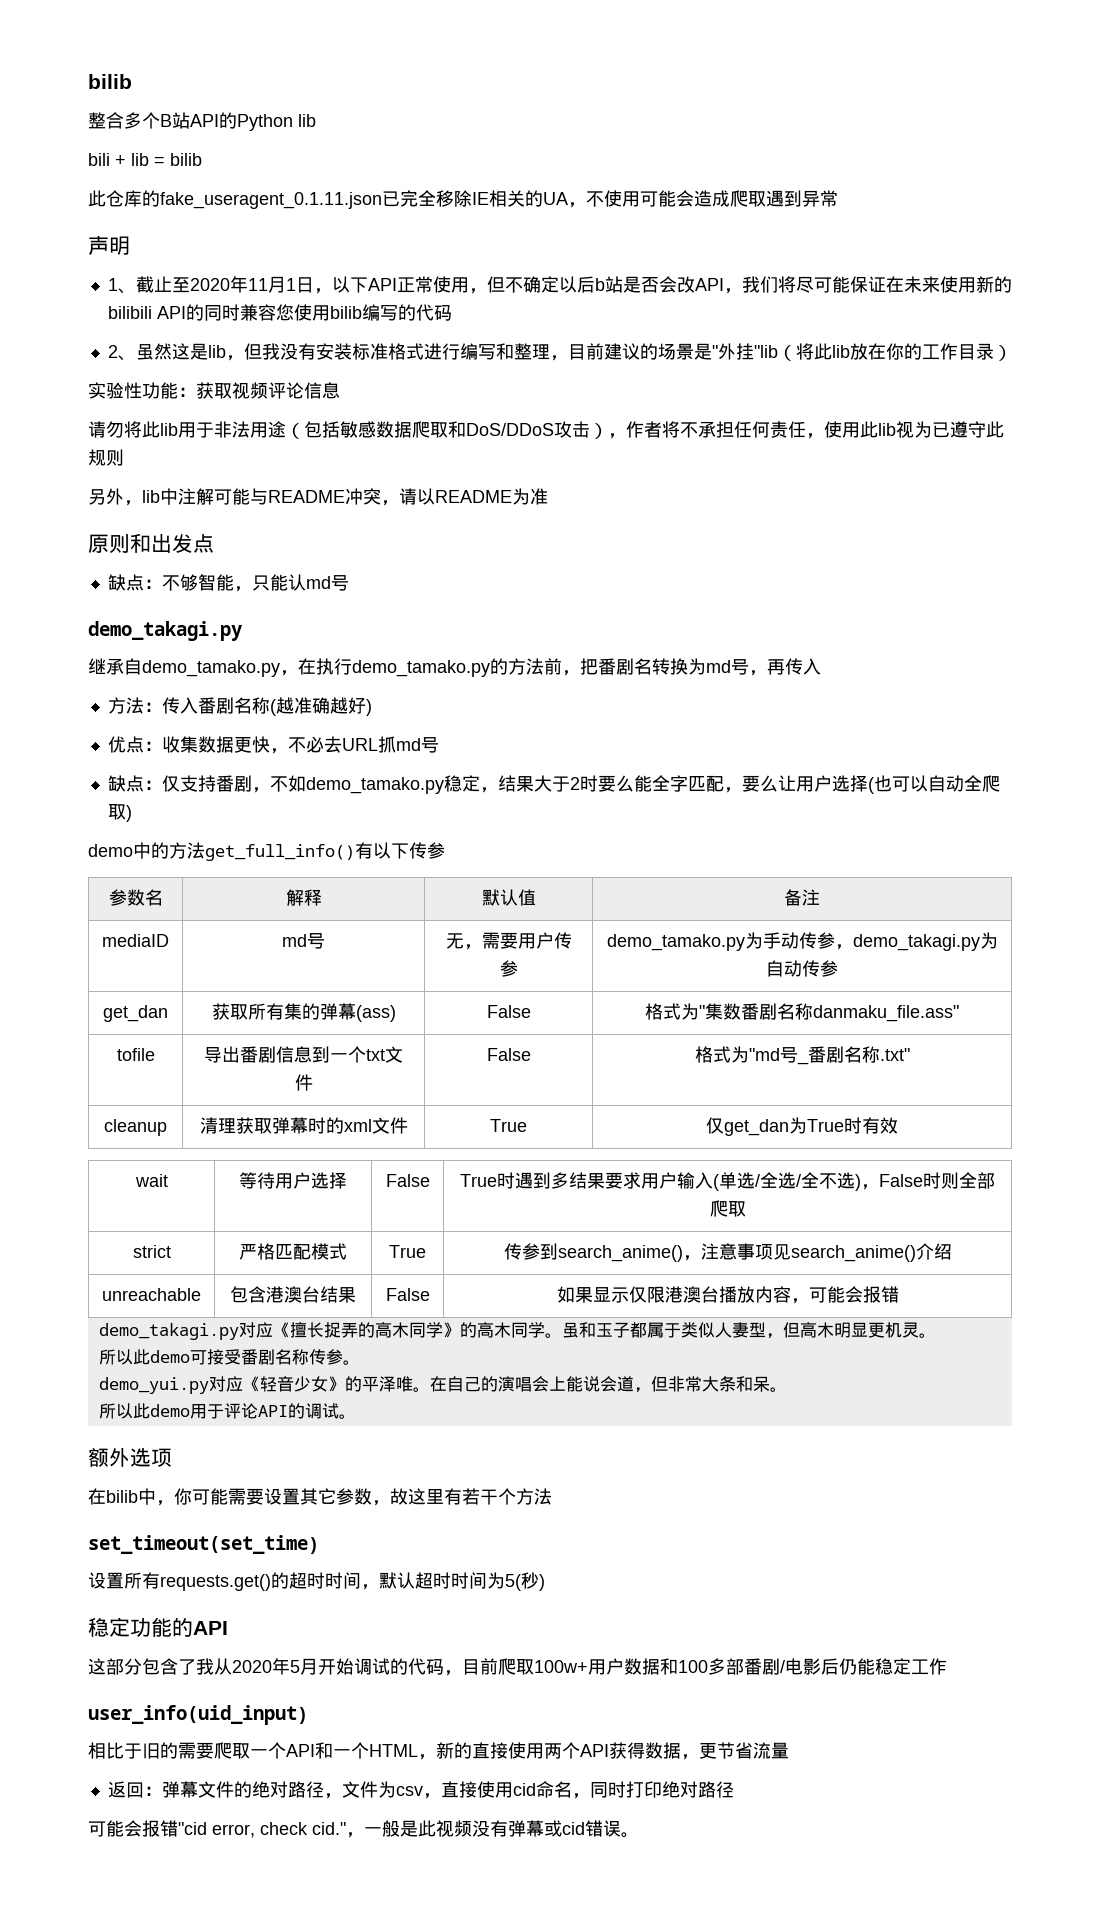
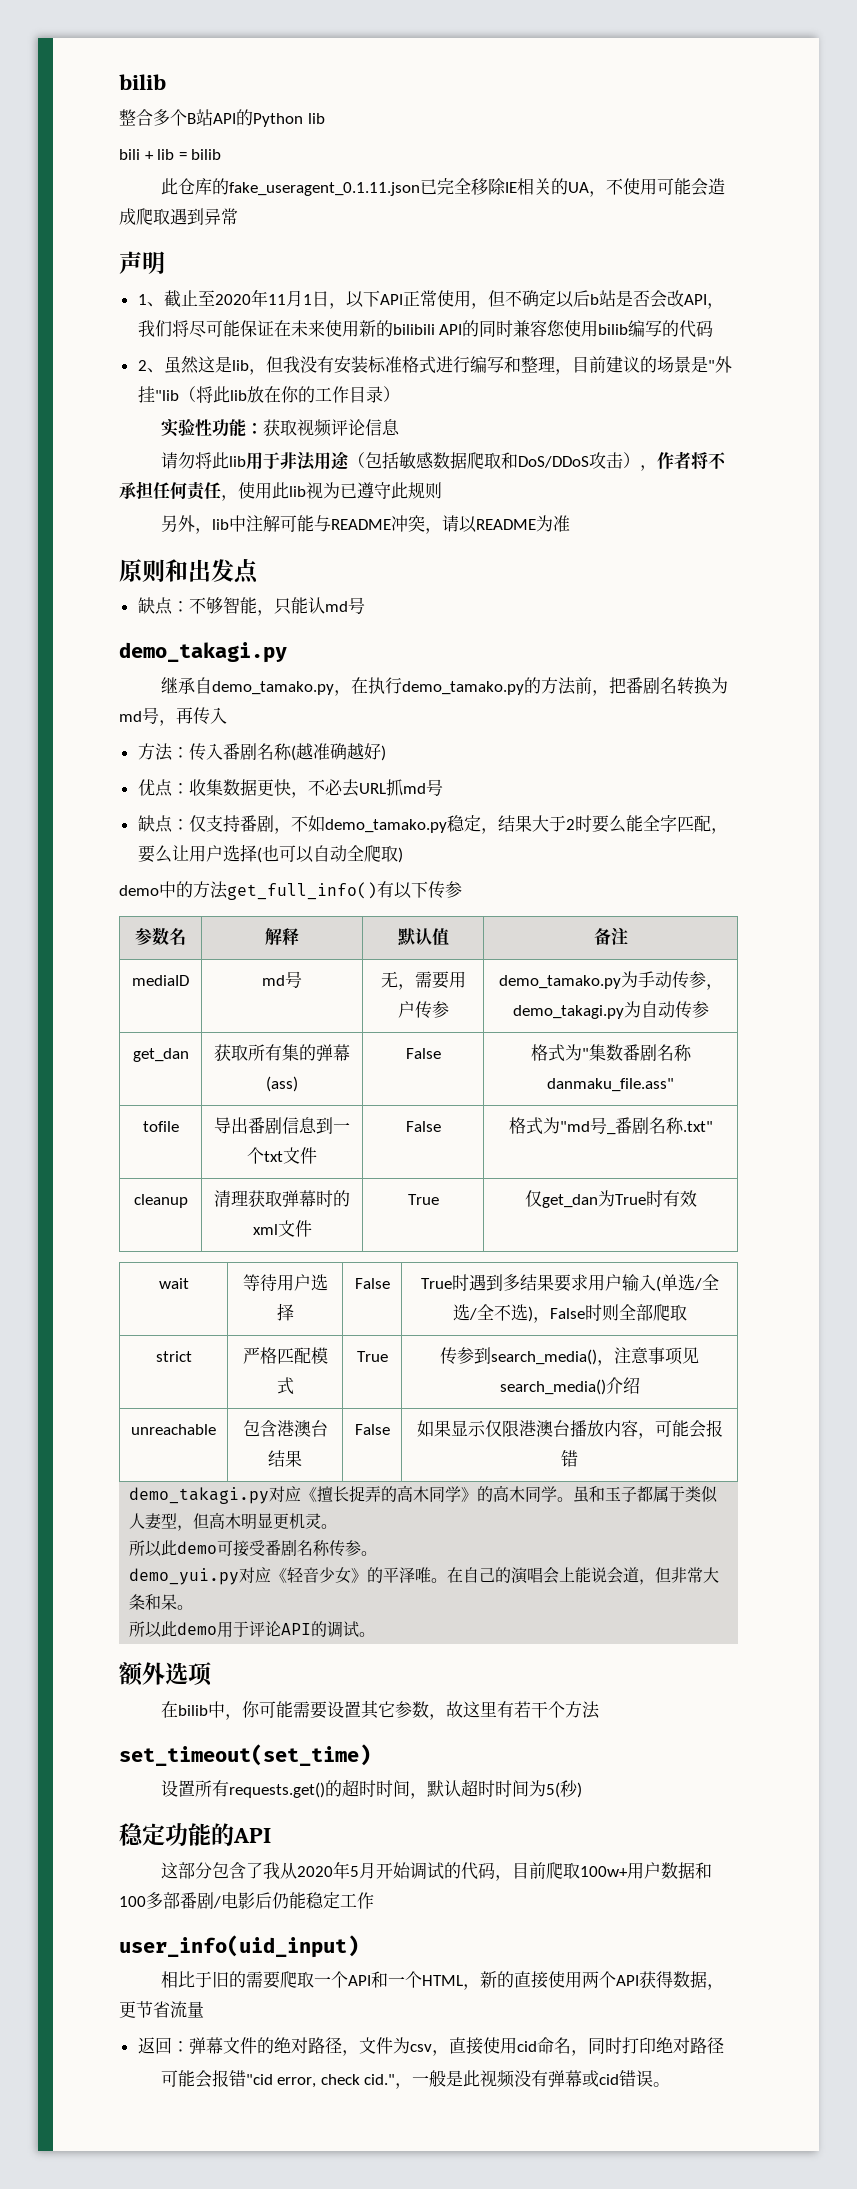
[557,1245,683,1262] search_anime() -> [491,1349,597,1365] search_media()
[790,1245,916,1262] search_anime() -> [499,1379,606,1395] search_media()

